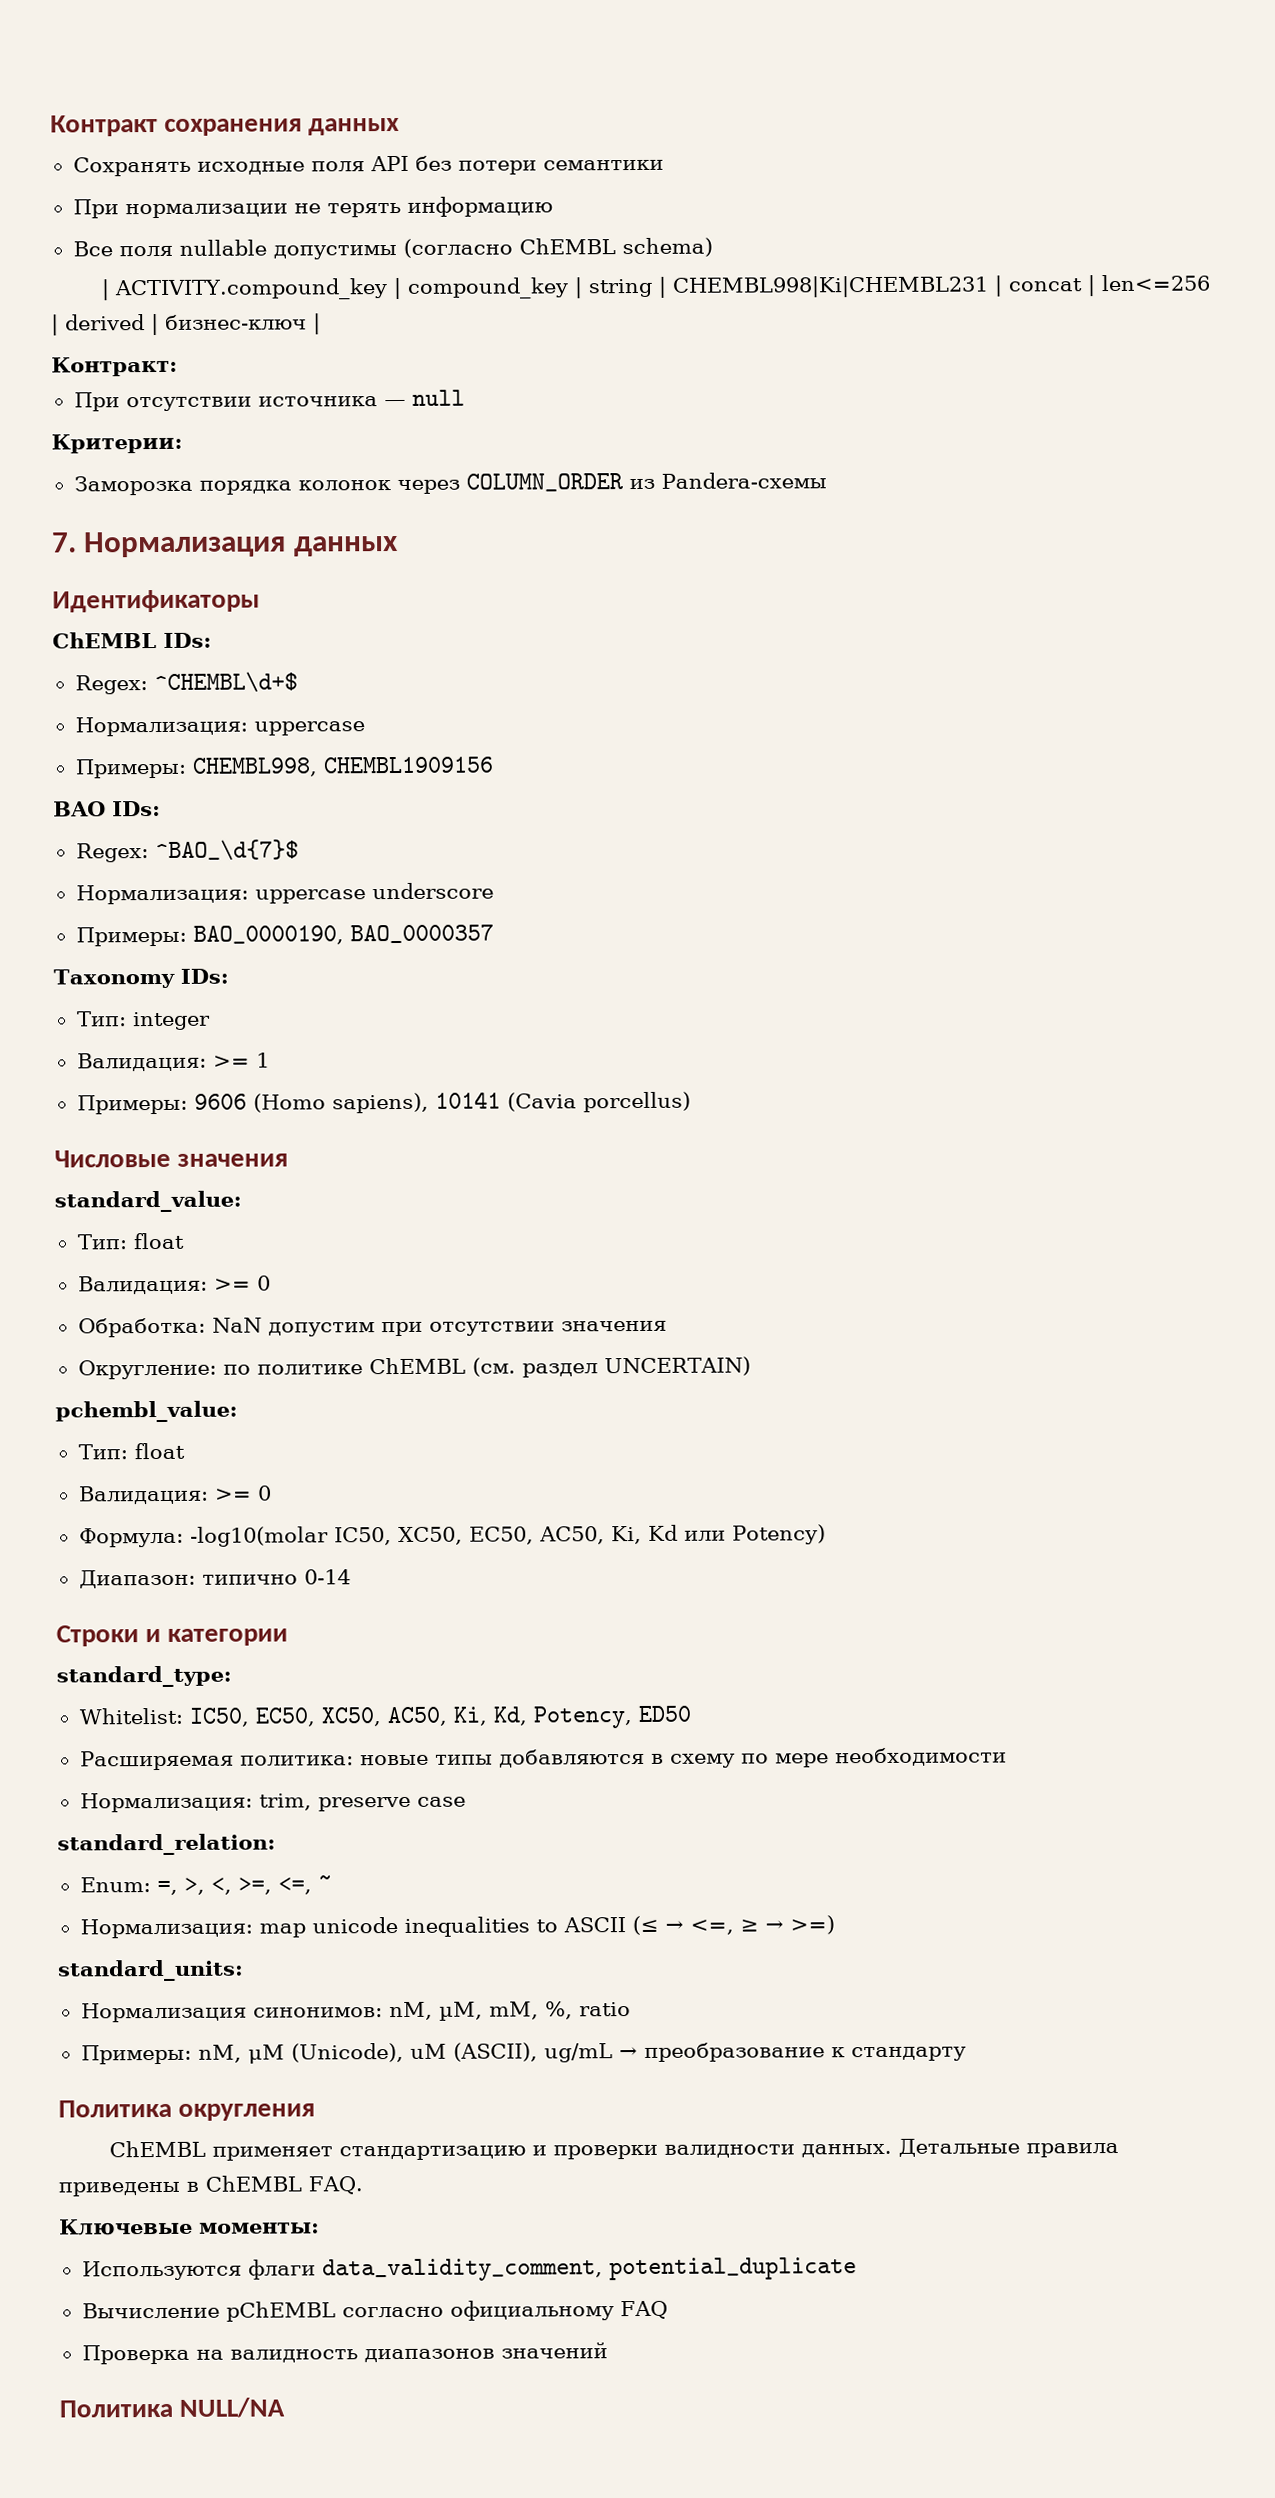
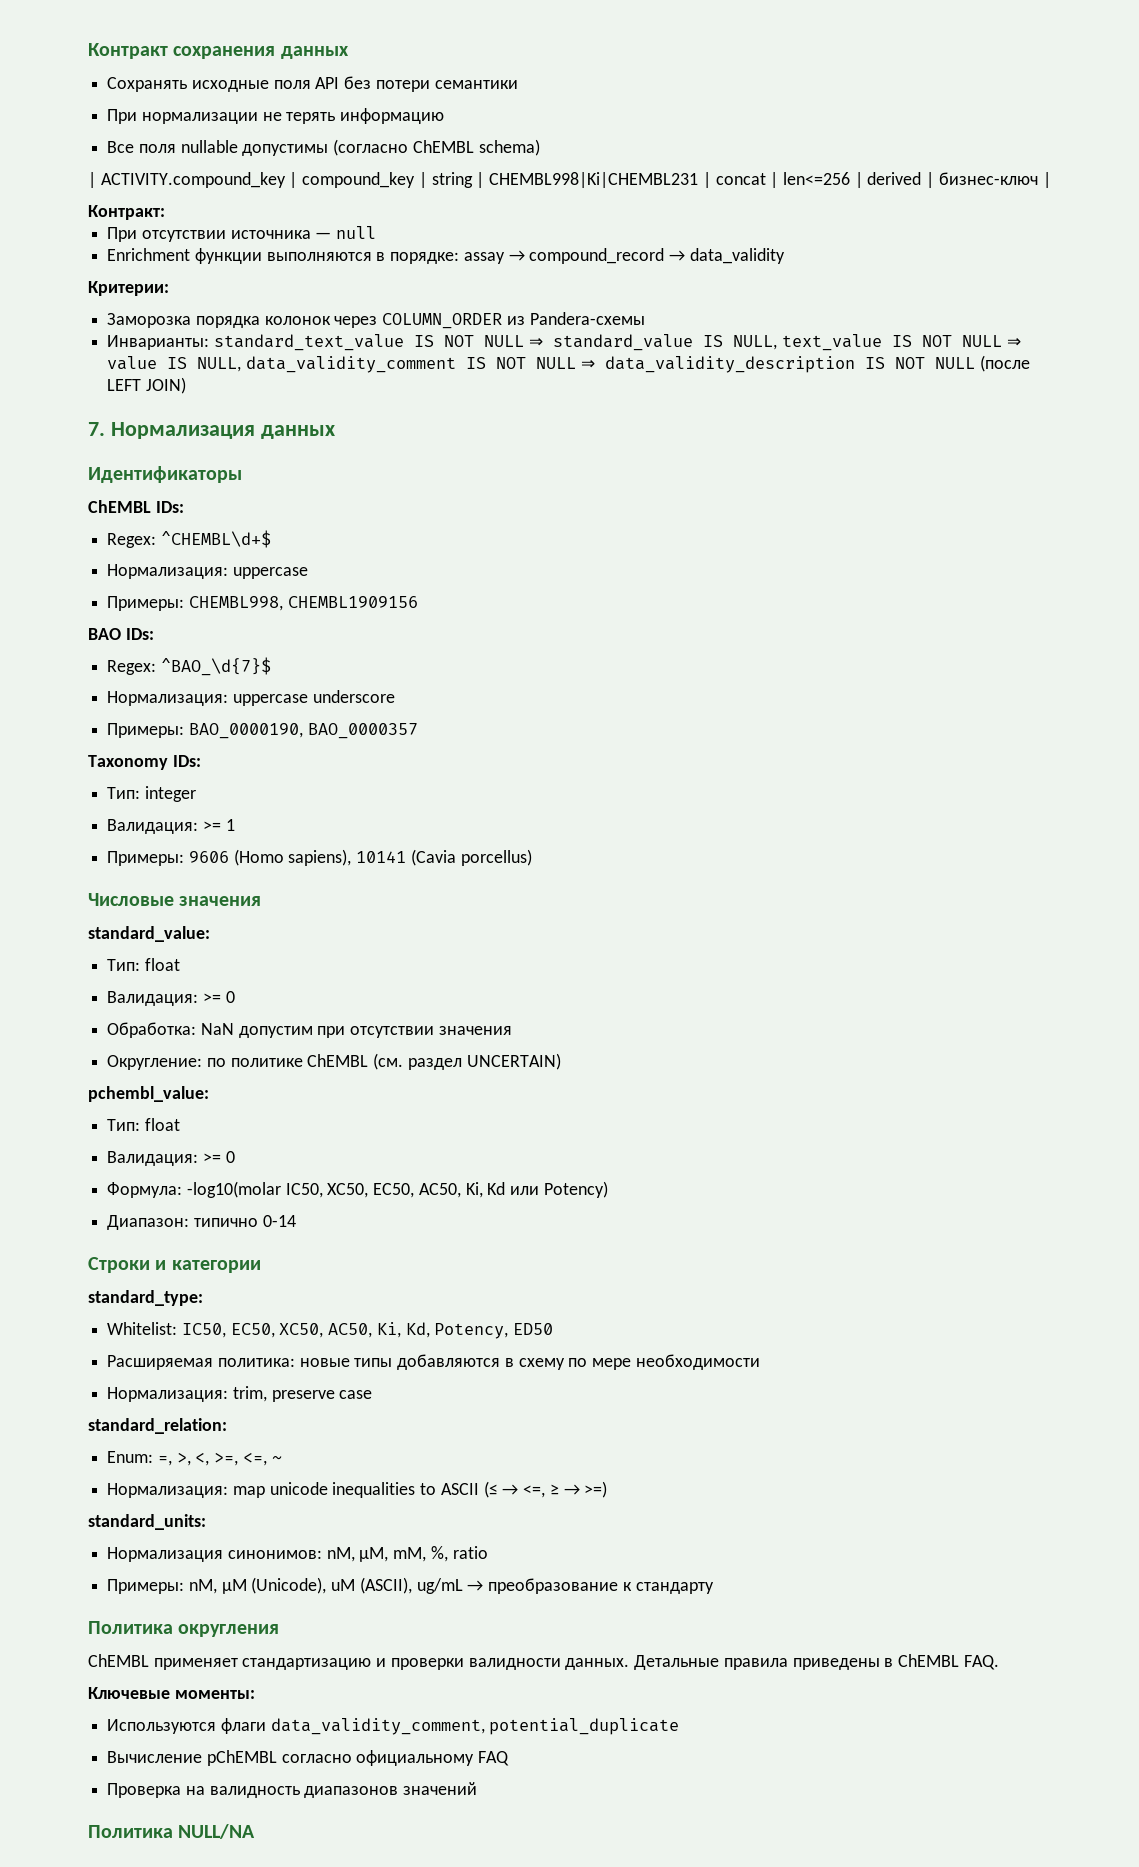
(465, 397) none -> [107,248,785,264] // Enrichment функции выполняются в порядке: assay → compound_record → data_validity
(827, 480) none -> [107,334,1021,351] [107,355,1030,373] [107,377,186,394] // Инварианты: standard_text_value IS NOT NULL ⇒ standard_value IS NULL, text_value IS NOT NULL ⇒ value IS NULL, data_validity_comment IS NOT NULL ⇒ data_validity_description IS NOT NULL (после LEFT JOIN)

